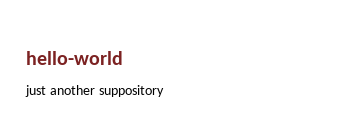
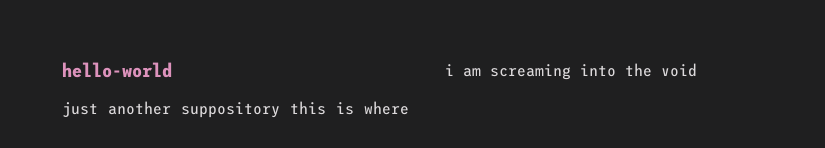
(164, 91) none -> [290,101,409,115] [445,63,697,80] this is where i am screaming into the void

